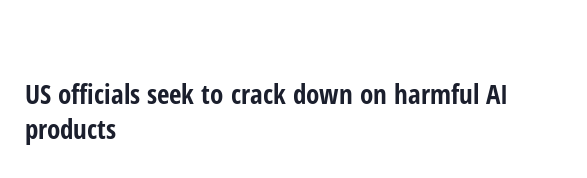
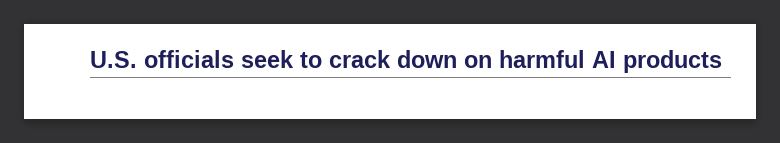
[25,85,51,104] US -> [90,51,137,68] U.S.

